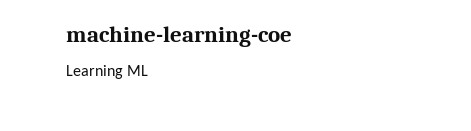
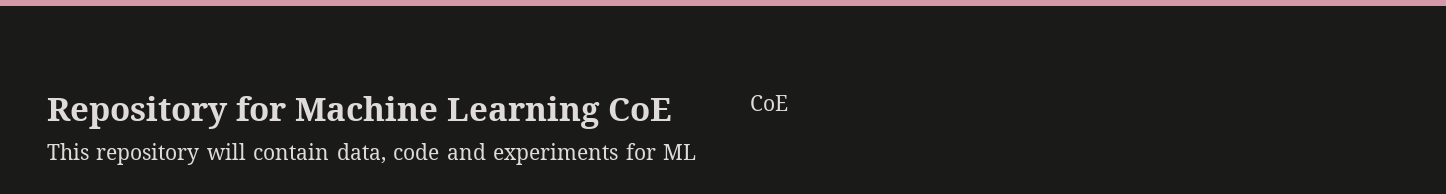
[66,26,292,47] [66,65,149,79] machine-learning-coe // Learning ML -> [47,96,672,129] [47,143,697,165] [750,95,788,111] Repository for Machine Learning CoE // This repository will contain data, code and experiments for ML CoE

